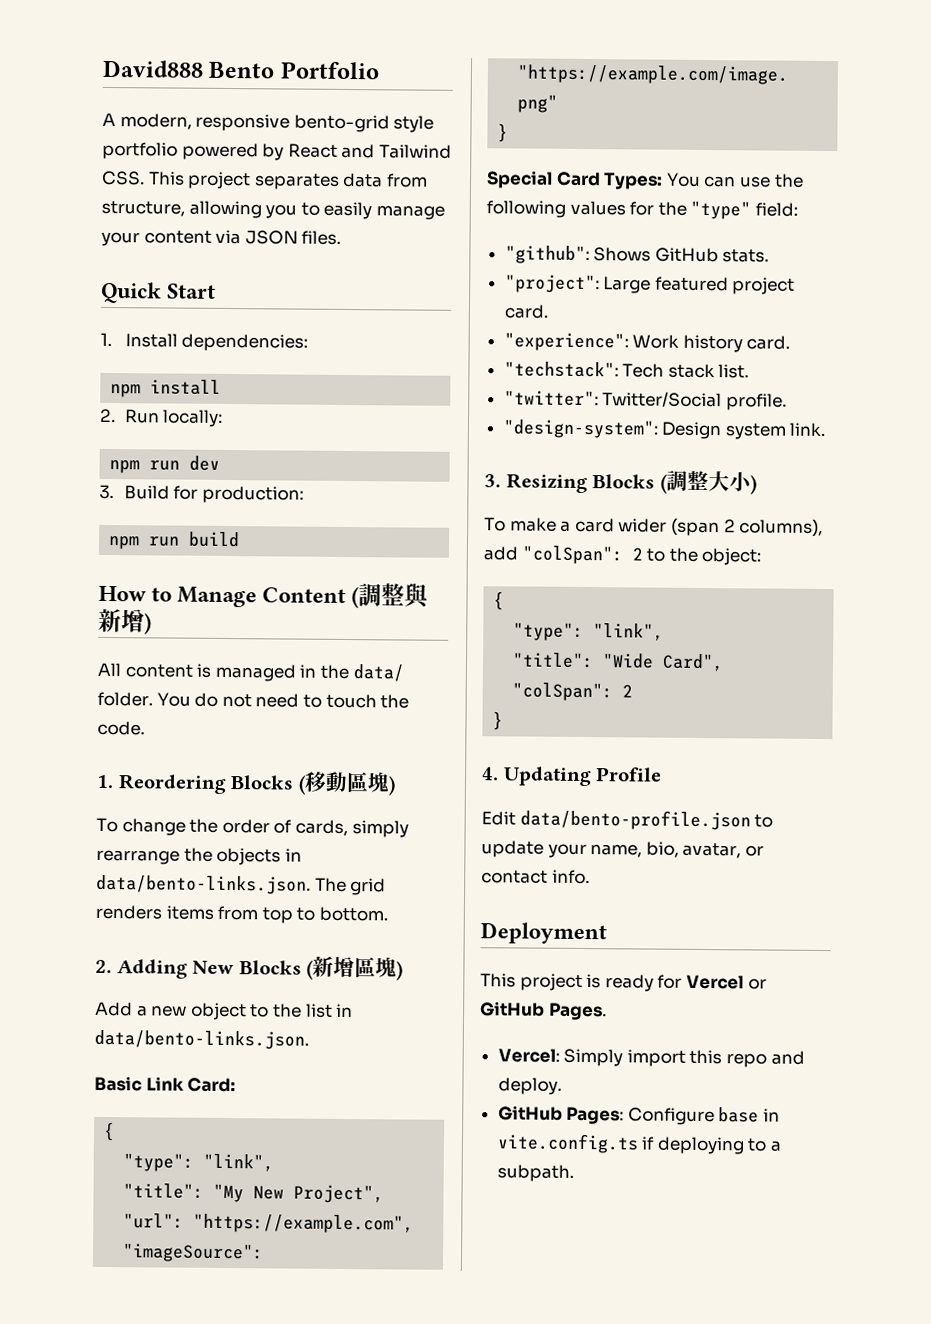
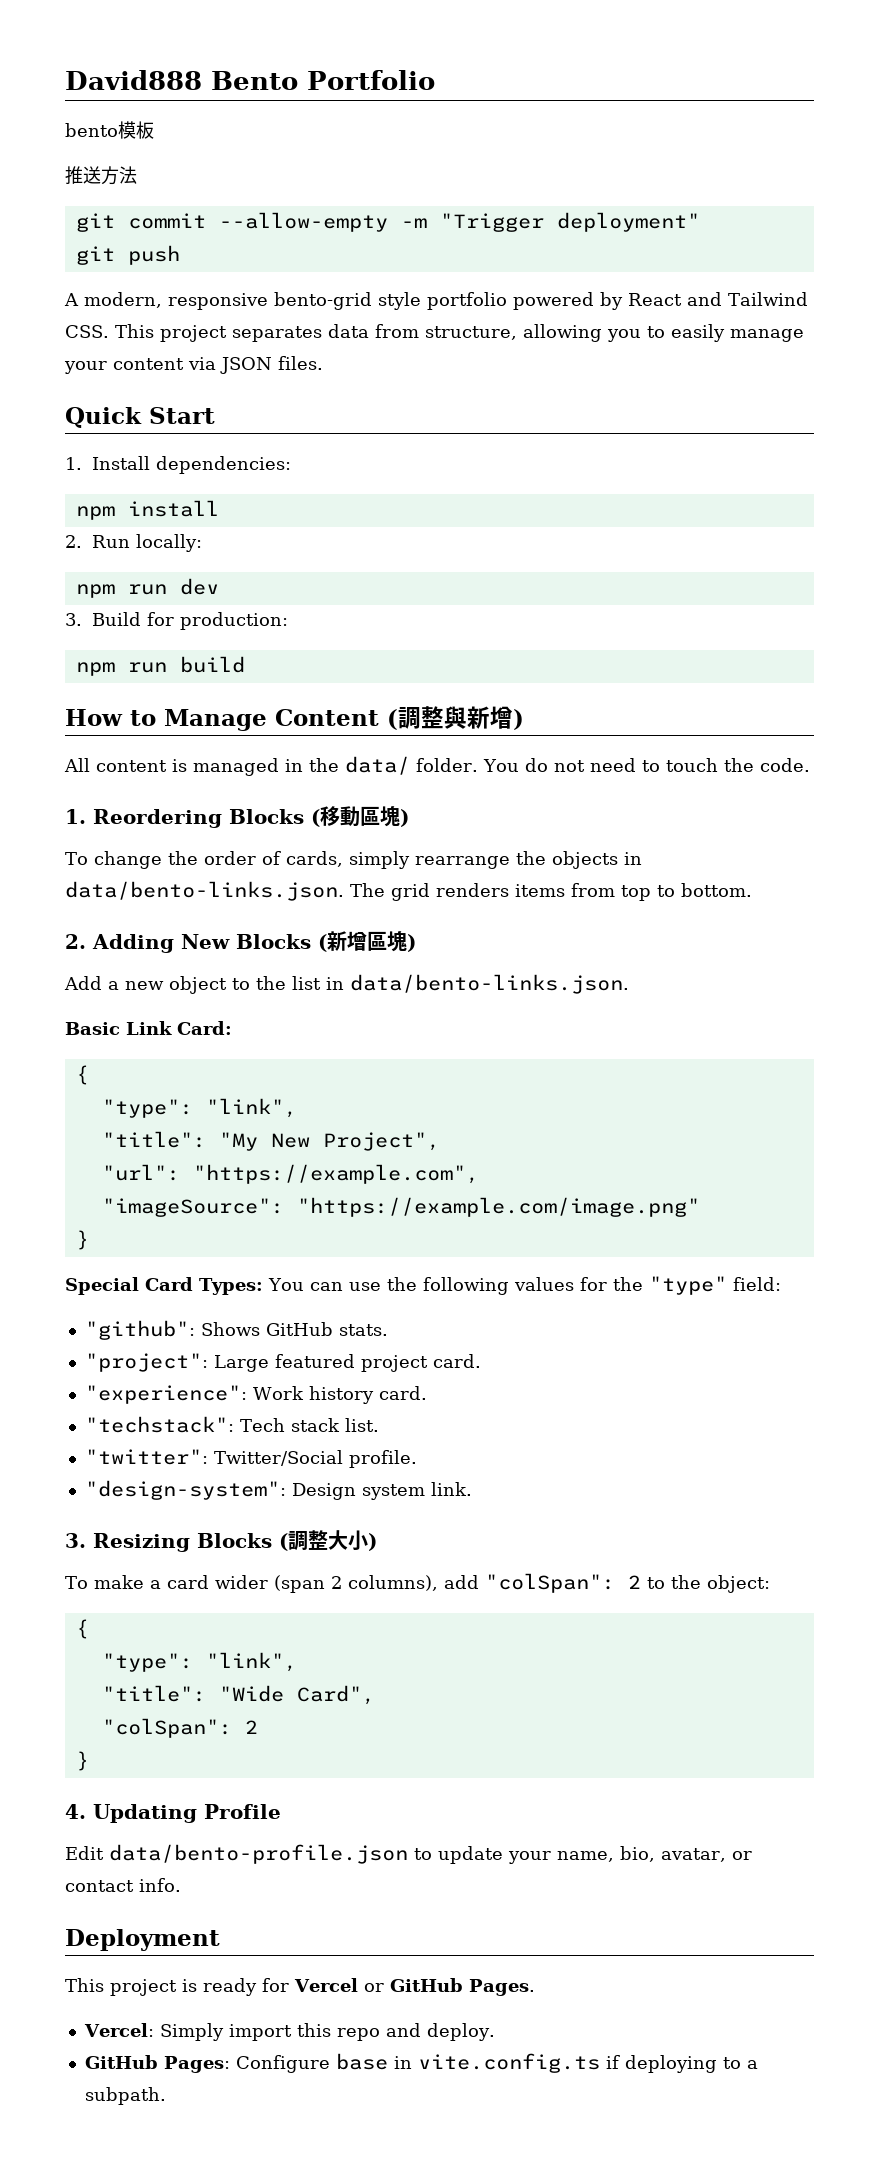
(380, 70) none -> [65,121,154,139] [65,166,137,185] [75,212,700,232] [75,245,180,265] // bento模板 // 推送方法 // git commit --allow-empty -m "Trigger deployment" // git push

